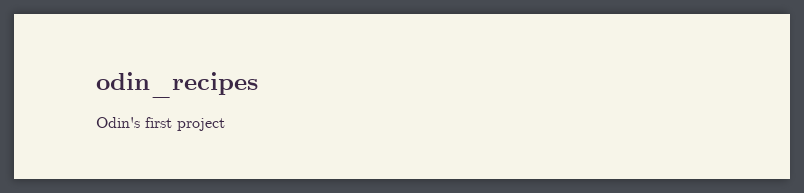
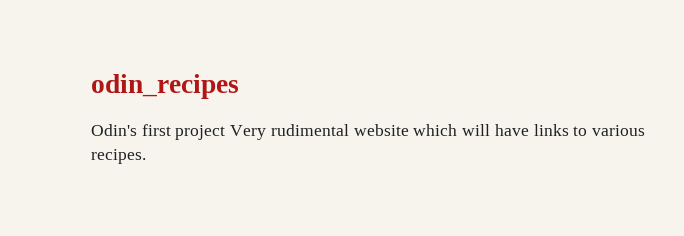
(225, 124) none -> [230,124,645,140] [91,149,146,164] Very rudimental website which will have links to various recipes.

